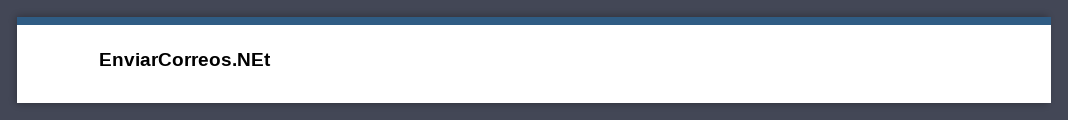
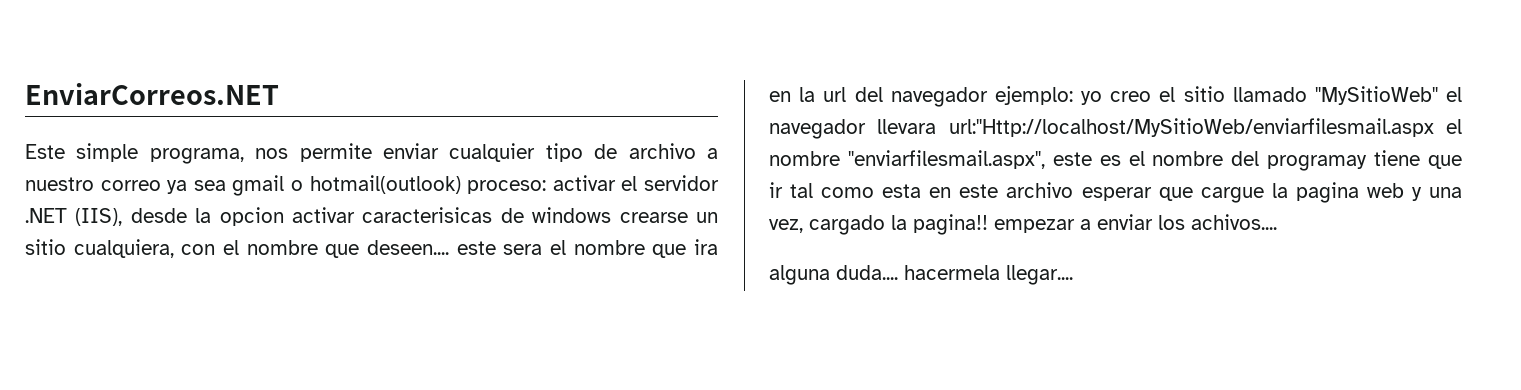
[99,53,271,66] EnviarCorreos.NEt -> [25,83,279,105] [25,143,718,164] [25,175,720,196] [25,207,718,226] [25,239,718,258] [769,86,1462,107] [769,118,1462,139] [769,150,1463,171] [769,182,1462,203] [769,214,1277,235] [769,265,1073,285] EnviarCorreos.NET // Este simple programa, nos permite enviar cualquier tipo de archivo a nuestro correo ya sea gmail o hotmail(outlook) proceso: activar el servidor .NET (IIS), desde la opcion activar caracterisicas de windows crearse un sitio cualquiera, con el nombre que deseen.... este sera el nombre que ira en la url del navegador ejemplo: yo creo el sitio llamado "MySitioWeb" el navegador llevara url:"Http://localhost/MySitioWeb/enviarfilesmail.aspx el nombre "enviarfilesmail.aspx", este es el nombre del programay tiene que ir tal como esta en este archivo esperar que cargue la pagina web y una vez, cargado la pagina!! empezar a enviar los achivos.... // alguna duda.... hacermela llegar....

